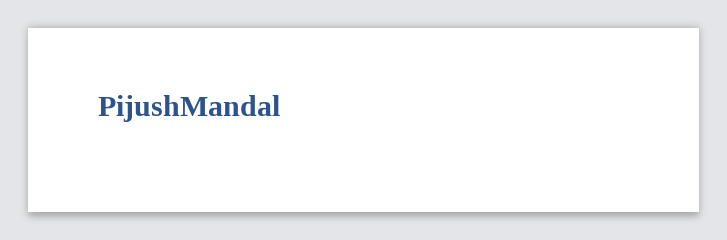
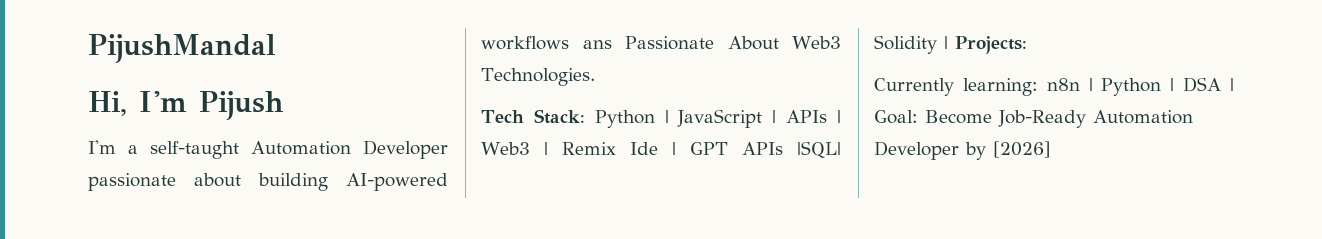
(280, 108) none -> [88,91,283,120] [88,140,448,159] [88,173,448,191] [481,36,842,50] [481,68,595,86] [481,109,841,128] [481,141,841,159] [874,35,1027,54] [874,77,1234,96] [874,110,1193,128] [874,141,1051,160] // Hi, I'm Pijush // I'm a self-taught Automation Developer passionate about building AI-powered workflows ans Passionate About Web3 Technologies. // Tech Stack: Python | JavaScript | APIs | Web3 | Remix Ide | GPT APIs |SQL| Solidity | Projects: // Currently learning: n8n | Python | DSA | Goal: Become Job-Ready Automation Developer by [2026]

